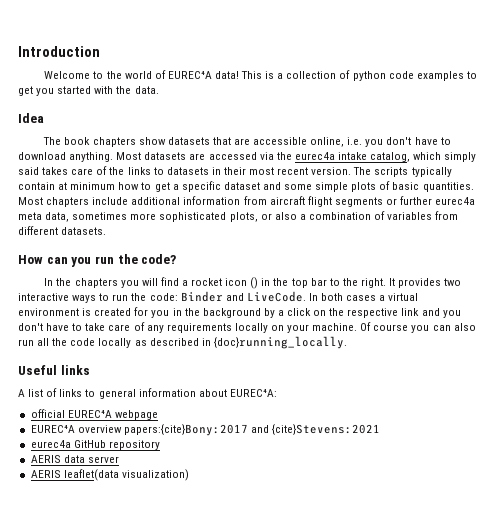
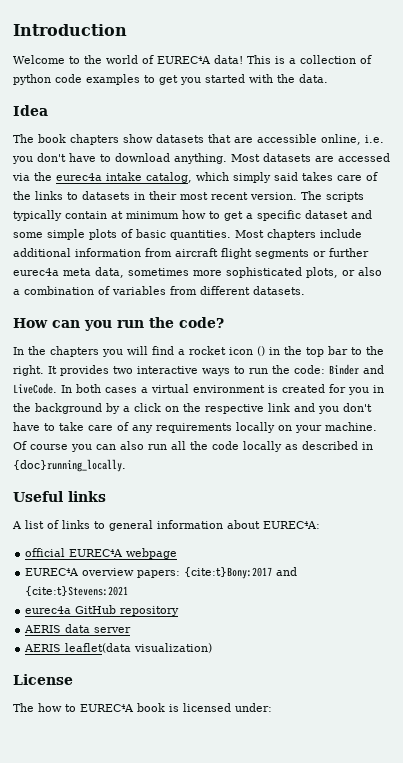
[123,424,381,436] papers:{cite}Bony:2017 and {cite}Stevens:2021 -> [137,567,298,579] [25,586,129,596] papers: {cite:t}Bony:2017 and {cite:t}Stevens:2021
(189, 475) none -> [13,674,73,685] [13,703,272,712] // License // The how to EUREC⁴A book is licensed under:

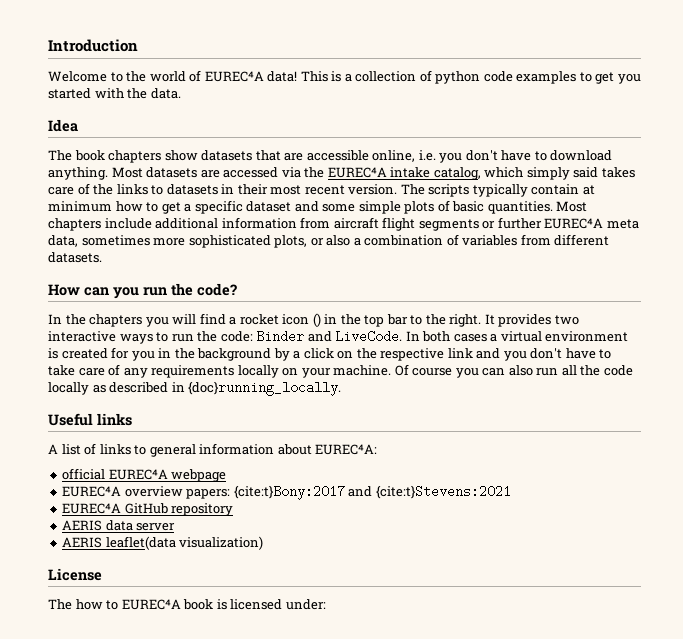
[56,173,102,181] eurec4a -> [327,167,387,178] EUREC⁴A
[13,268,59,276] eurec4a -> [544,218,604,229] EUREC⁴A
[25,606,72,614] eurec4a -> [62,503,122,514] EUREC⁴A

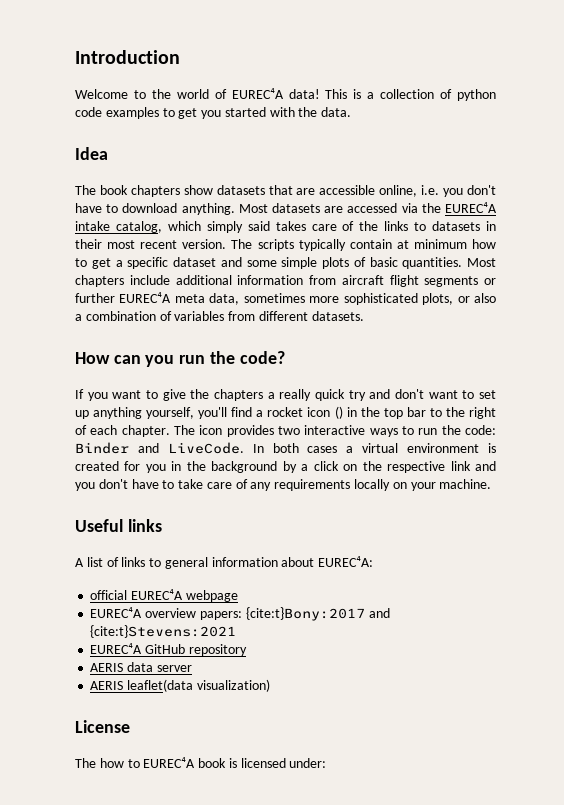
[48,314,197,327] In the chapters you will -> [75,389,497,401] [75,407,228,419] If you want to give the chapters a really quick try and don't want to set up anything yourself, you'll
[449,314,495,327] right. It -> [468,407,496,419] [75,425,223,437] right of each chapter. The icon
[394,364,633,378] [48,381,342,396] Of course you can also run all the code locally as described in {doc}running_locally. -> (492, 484) none

